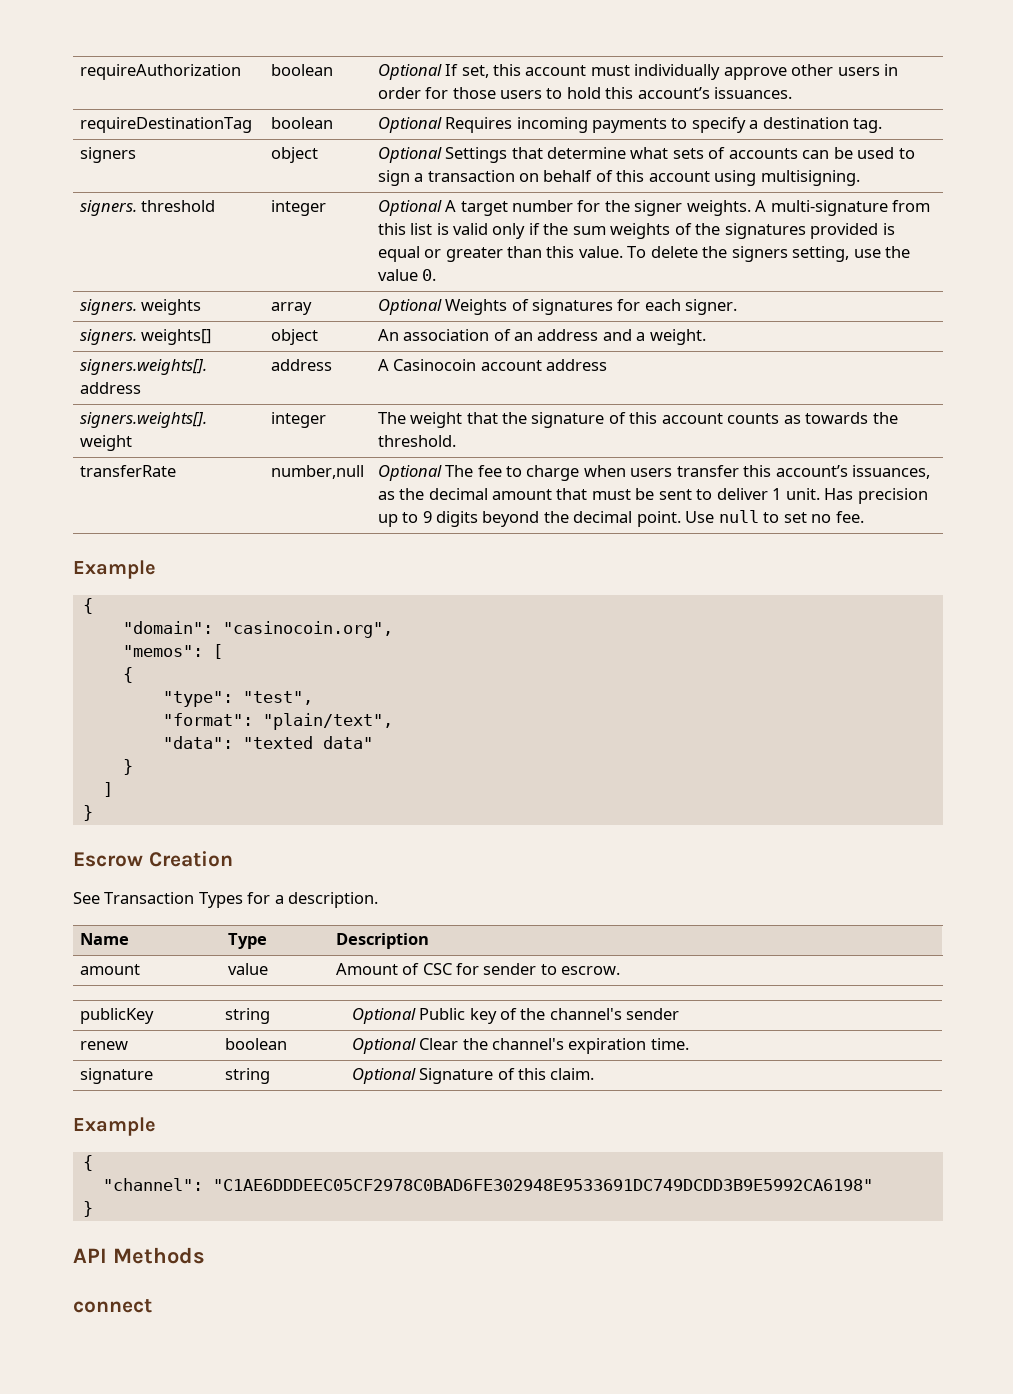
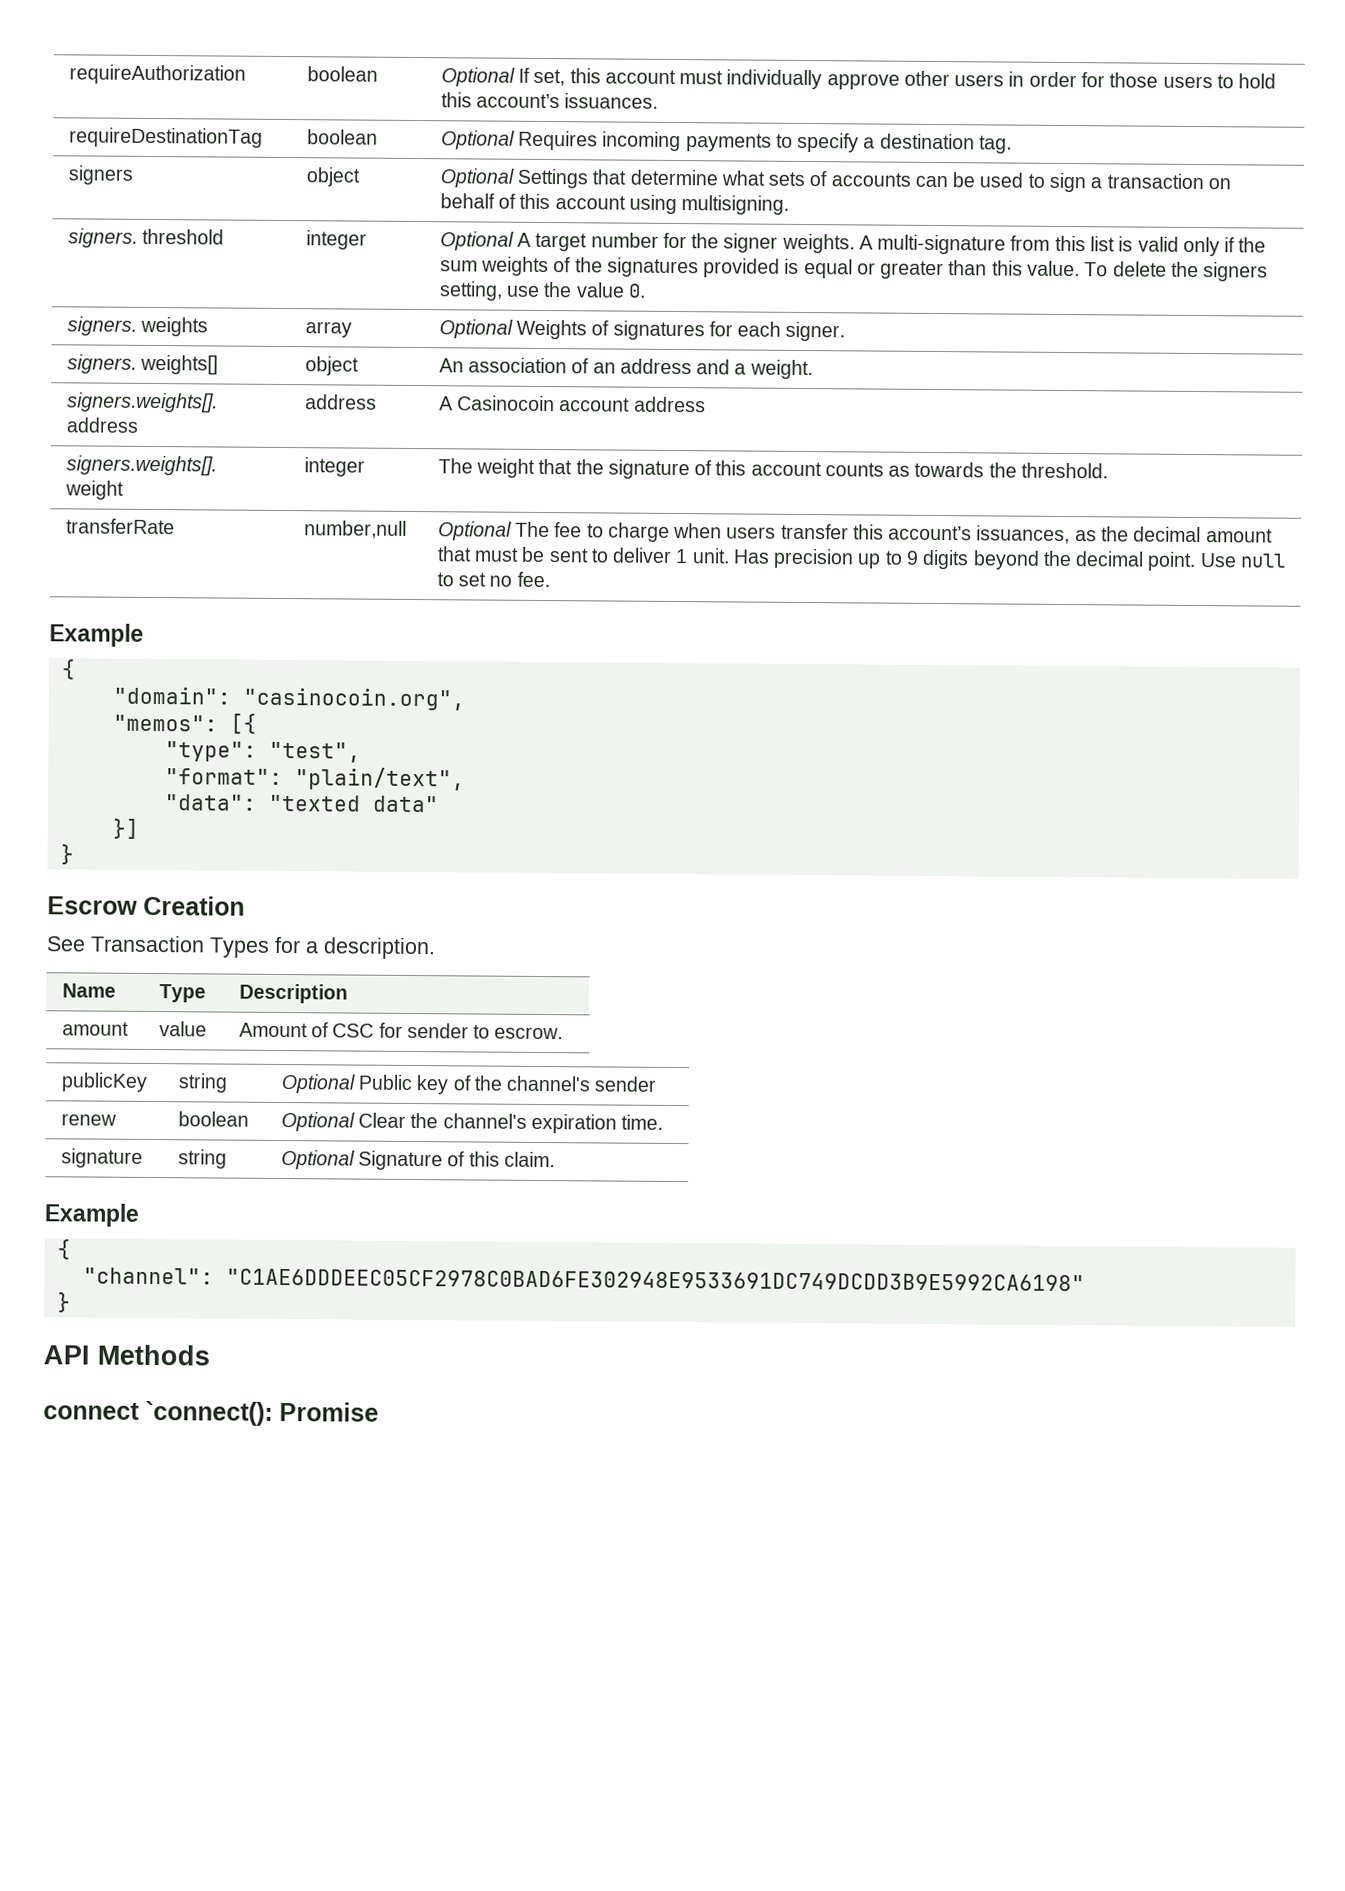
[212,644,223,659] [122,667,133,683] [ // { -> [229,713,257,734] [{
[122,759,133,775] [102,782,113,797] } // ] -> [111,818,139,839] }]
(152, 1306) none -> [145,1400,379,1426] `connect(): Promise

